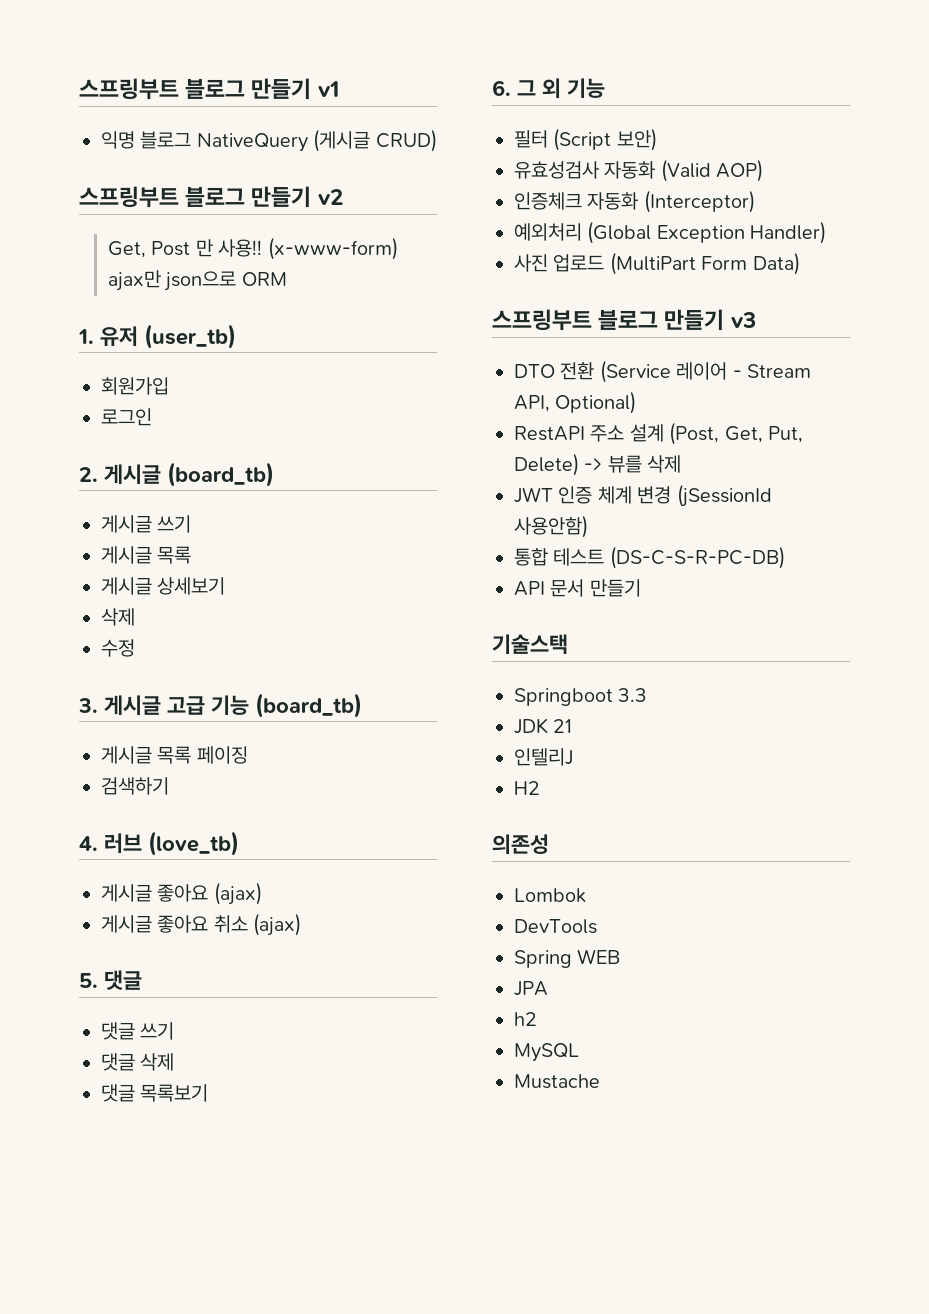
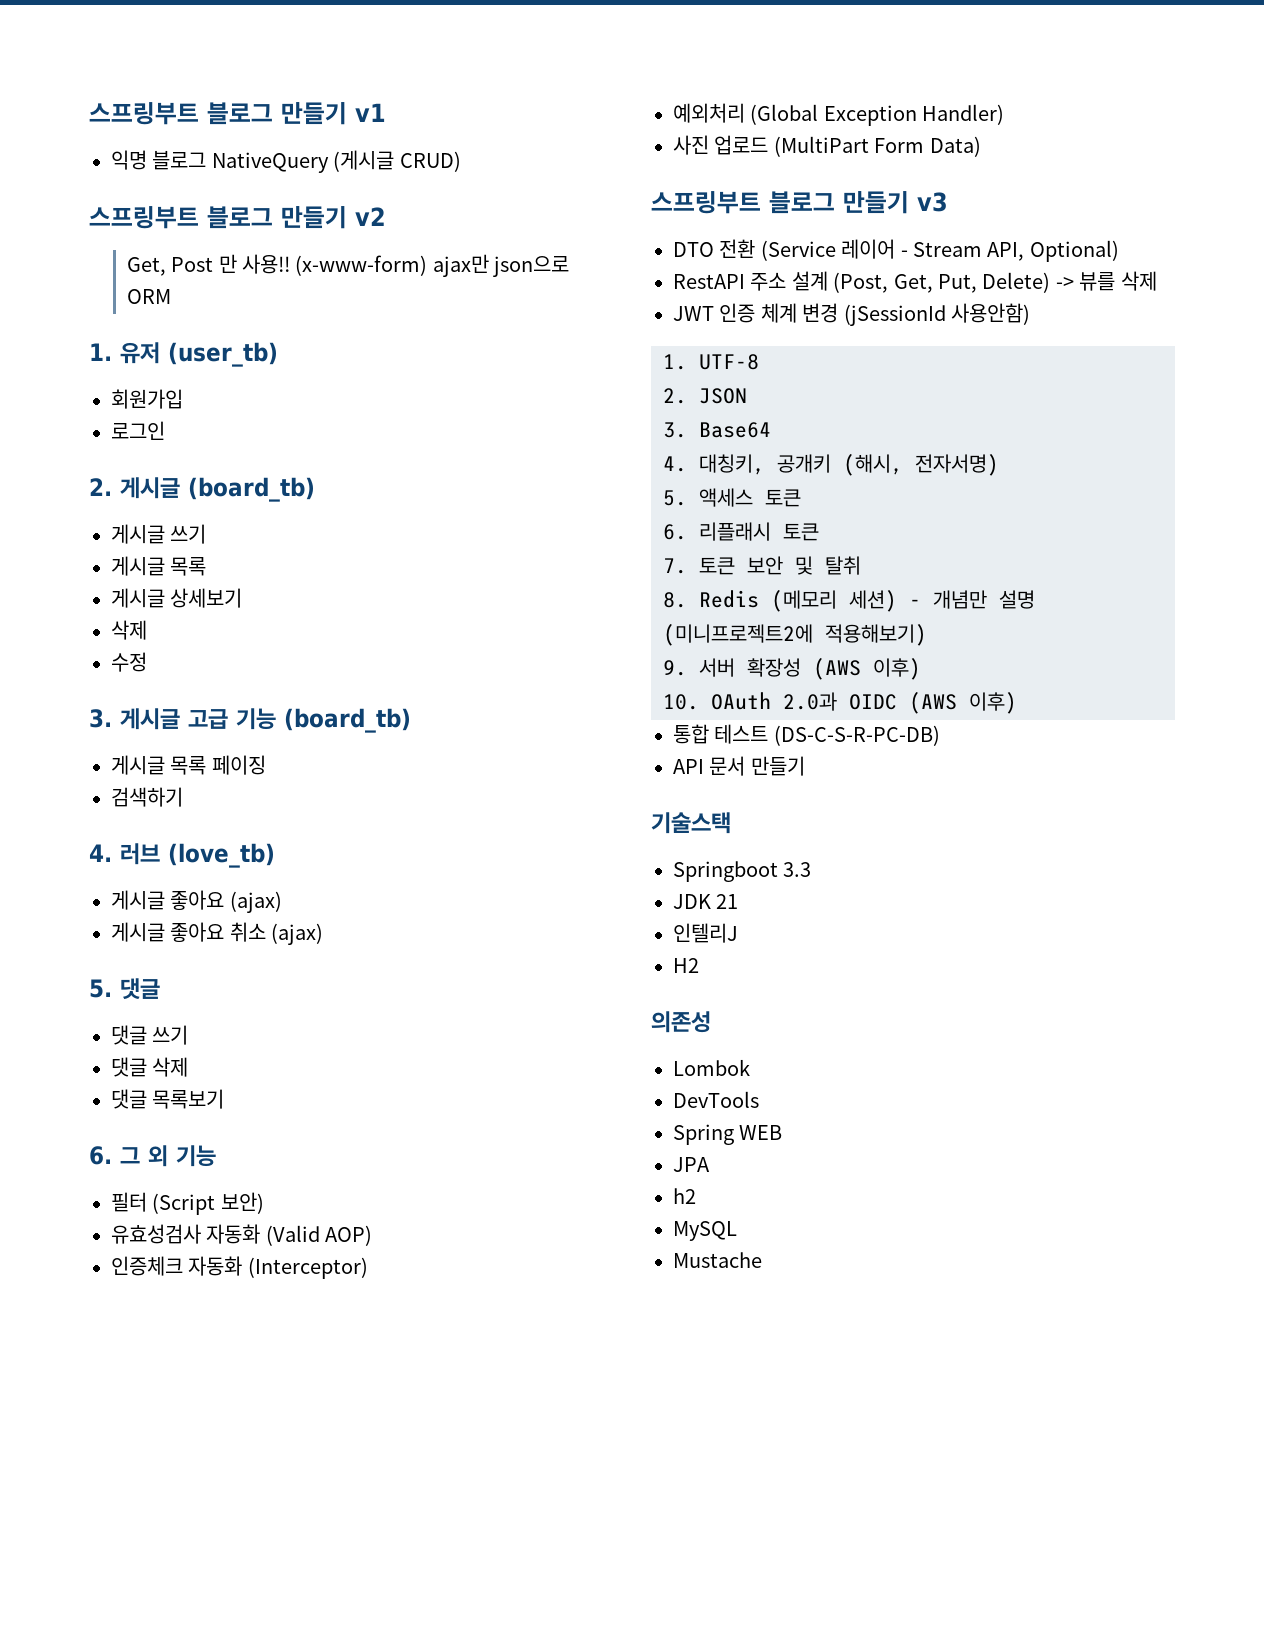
(588, 526) none -> [663,354,759,370] [663,388,747,404] [663,422,771,438] [663,454,999,476] [663,488,801,507] [663,522,819,541] [663,556,861,575] [663,590,1035,612] [663,624,927,646] [663,658,921,680] [663,692,1017,714] // 1. UTF-8 // 2. JSON // 3. Base64 // 4. 대칭키, 공개키 (해시, 전자서명) // 5. 액세스 토큰 // 6. 리플래시 토큰 // 7. 토큰 보안 및 탈취 // 8. Redis (메모리 세션) - 개념만 설명 (미니프로젝트2에 적용해보기) // 9. 서버 확장성 (AWS 이후) // 10. OAuth 2.0과 OIDC (AWS 이후)

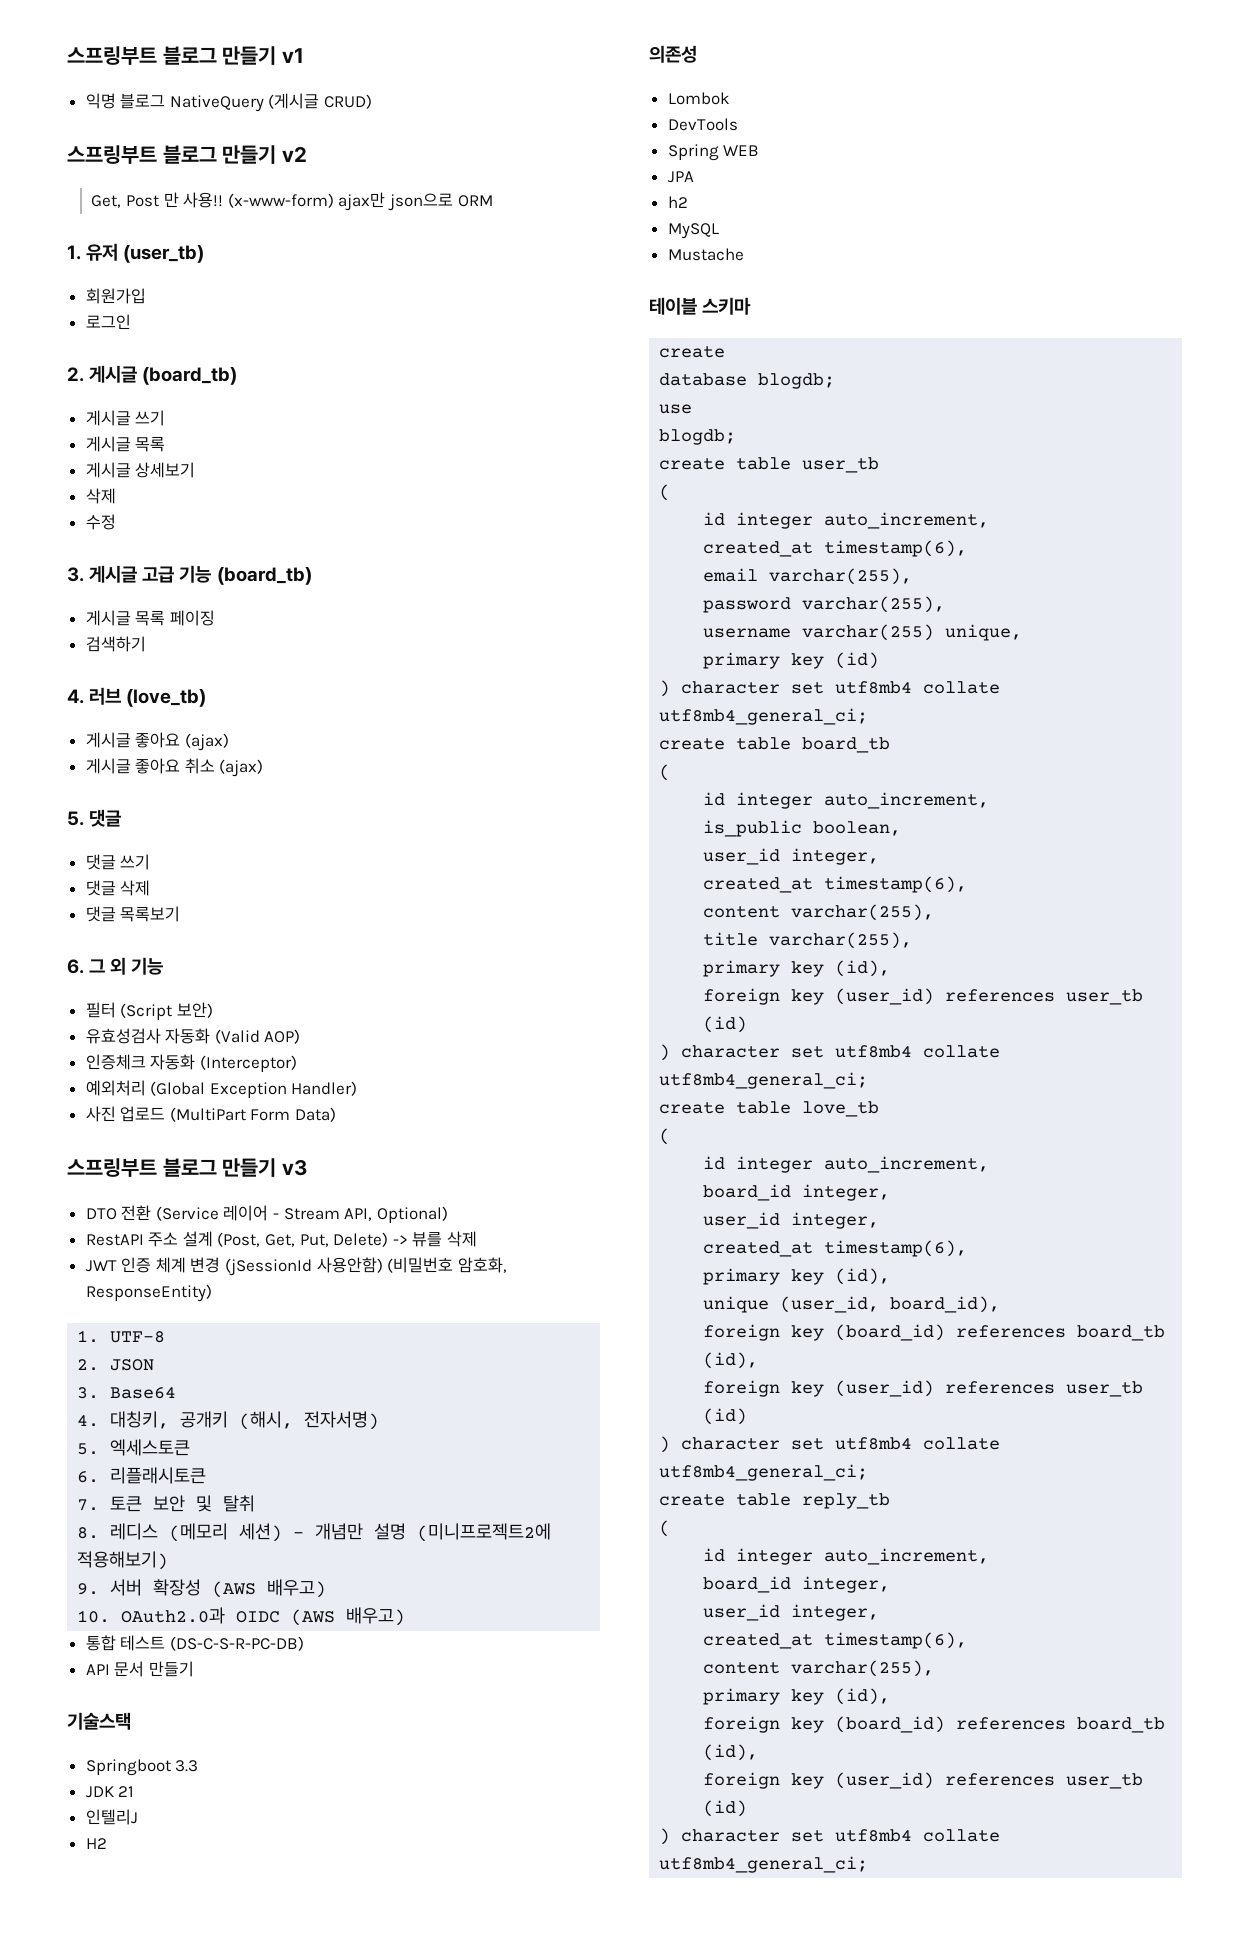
(1030, 314) none -> [387,1257,507,1273] [85,1284,212,1302] (비밀번호 암호화, ResponseEntity)
[699,488,801,507] [663,522,819,541] 액세스 토큰 // 6. 리플래시 토큰 -> [110,1439,191,1456] [77,1467,207,1484] 엑세스토큰 // 6. 리플래시토큰
[699,590,759,608] Redis -> [110,1523,159,1540] 레디스
[873,658,921,680] 이후) -> [267,1579,327,1598] 배우고)
[711,692,837,711] OAuth 2.0과 -> [121,1607,226,1624] OAuth2.0과
[969,692,1017,714] 이후) -> [346,1607,406,1626] 배우고)
(762, 1260) none -> [649,297,752,315] [659,346,726,358] [659,373,836,389] [659,404,693,414] [659,429,737,445] [659,457,880,473] [659,484,671,501] [703,512,990,529] [703,540,968,557] [703,568,913,585] [703,596,946,613] [703,624,1023,641] [703,652,880,669] [659,680,1001,697] [659,708,869,725] [659,737,891,753] [659,764,671,781] [703,792,990,809] [703,820,902,837] [703,848,880,865] [703,876,968,893] [703,904,935,921] [703,932,913,949] [703,960,891,977] [703,988,1144,1005] [703,1016,748,1033] [659,1044,1001,1061] [659,1072,869,1089] [659,1101,880,1117] [659,1128,671,1145] [703,1156,990,1173] [703,1184,891,1201] [703,1212,880,1229] [703,1240,968,1257] [703,1268,891,1285] [703,1296,1001,1313] [703,1324,1166,1341] [703,1352,759,1369] [703,1380,1144,1397] [703,1408,748,1425] [659,1436,1001,1453] [659,1464,869,1481] [659,1493,891,1509] [659,1520,671,1537] [703,1548,990,1565] [703,1576,891,1593] [703,1604,880,1621] [703,1632,968,1649] [703,1660,935,1677] [703,1688,891,1705] [703,1716,1166,1733] [703,1744,759,1761] [703,1772,1144,1789] [703,1800,748,1817] [659,1828,1001,1845] [659,1856,869,1873] // 테이블 스키마 // create // database blogdb; // use // blogdb; // create table user_tb // ( // id integer auto_increment, // created_at timestamp(6), // email varchar(255), // password varchar(255), // username varchar(255) unique, // primary key (id) // ) character set utf8mb4 collate utf8mb4_general_ci; // create table board_tb // ( // id integer auto_increment, // is_public boolean, // user_id integer, // created_at timestamp(6), // content varchar(255), // title varchar(255), // primary key (id), // foreign key (user_id) references user_tb (id) // ) character set utf8mb4 collate utf8mb4_general_ci; // create table love_tb // ( // id integer auto_increment, // board_id integer, // user_id integer, // created_at timestamp(6), // primary key (id), // unique (user_id, board_id), // foreign key (board_id) references board_tb (id), // foreign key (user_id) references user_tb (id) // ) character set utf8mb4 collate utf8mb4_general_ci; // create table reply_tb // ( // id integer auto_increment, // board_id integer, // user_id integer, // created_at timestamp(6), // content varchar(255), // primary key (id), // foreign key (board_id) references board_tb (id), // foreign key (user_id) references user_tb (id) // ) character set utf8mb4 collate utf8mb4_general_ci;

